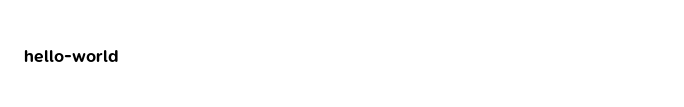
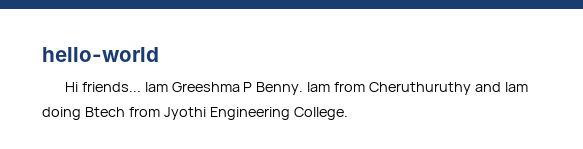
(119, 56) none -> [64,82,528,95] [42,107,348,120] // Hi friends... Iam Greeshma P Benny. Iam from Cheruthuruthy and Iam doing Btech from Jyothi Engineering College.

